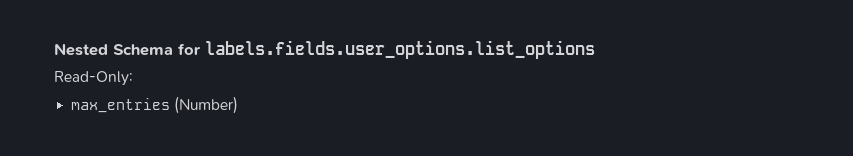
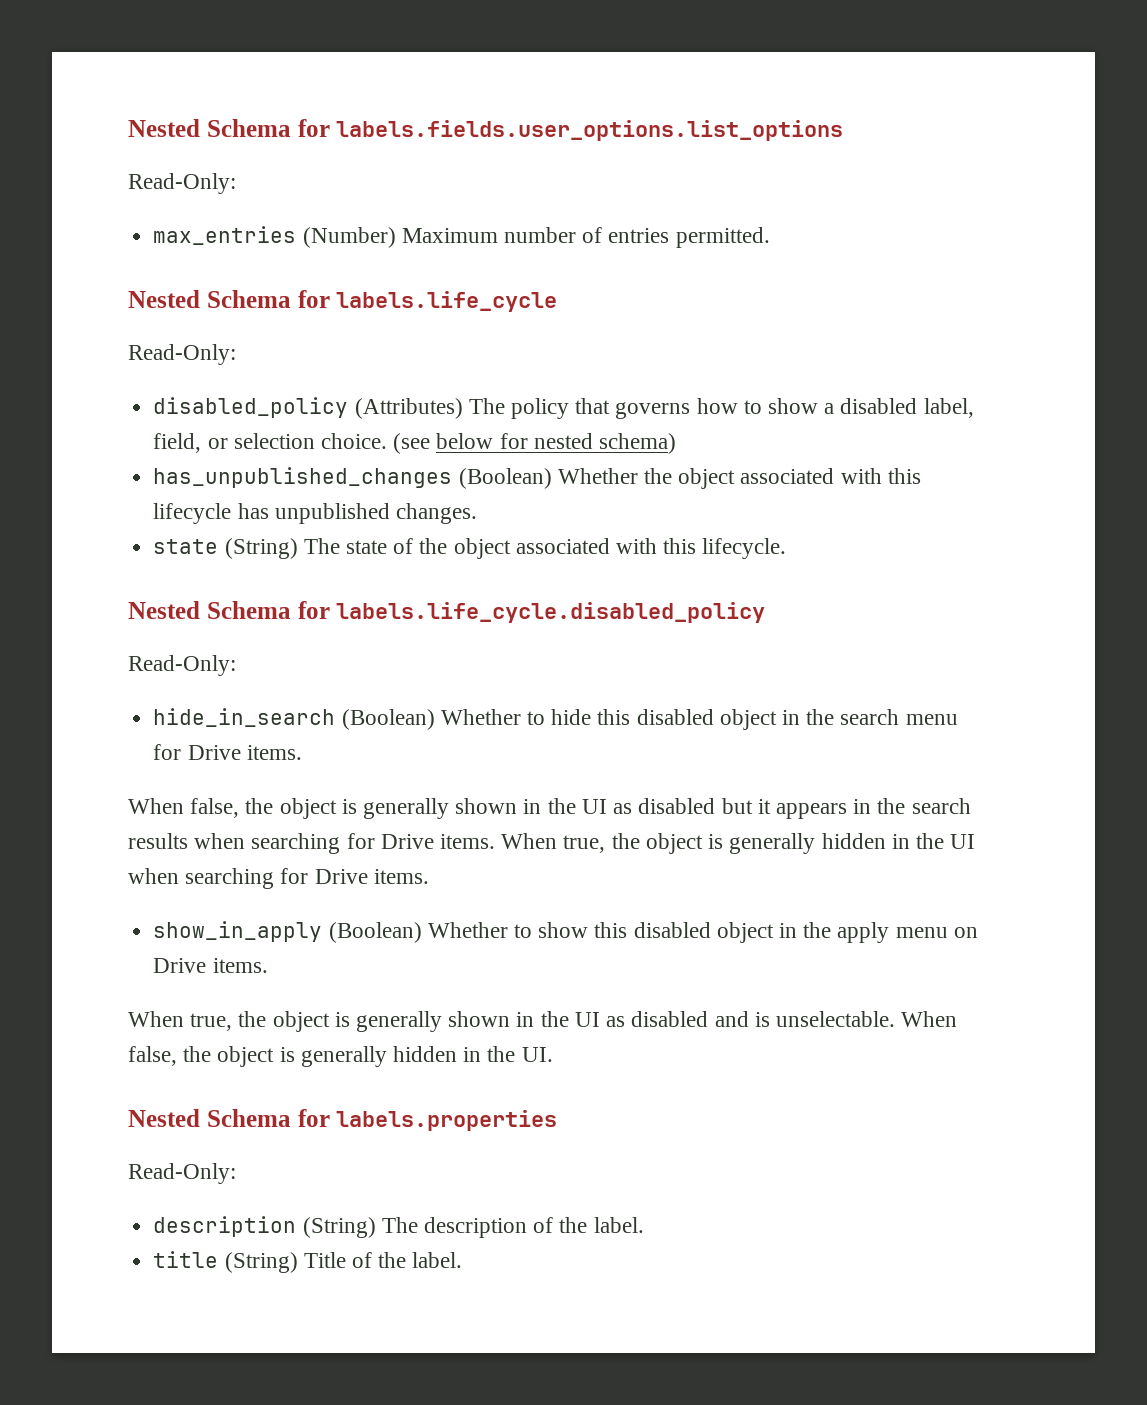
(239, 105) none -> [401,227,770,248] [128,290,558,312] [128,344,236,365] [153,397,974,419] [153,433,676,454] [153,467,921,489] [153,503,477,524] [153,538,787,559] [128,601,766,623] [128,655,236,676] [153,708,958,730] [153,744,302,760] [128,798,971,819] [128,833,976,854] [128,868,429,889] [153,921,978,943] [153,958,268,973] [128,1011,958,1032] [128,1046,553,1067] [128,1109,558,1131] [128,1163,236,1184] [153,1216,644,1238] [153,1251,463,1273] Maximum number of entries permitted. // Nested Schema for labels.life_cycle // Read-Only: // disabled_policy (Attributes) The policy that governs how to show a disabled label, field, or selection choice. (see below for nested schema) // has_unpublished_changes (Boolean) Whether the object associated with this lifecycle has unpublished changes. // state (String) The state of the object associated with this lifecycle. // Nested Schema for labels.life_cycle.disabled_policy // Read-Only: // hide_in_search (Boolean) Whether to hide this disabled object in the search menu for Drive items. // When false, the object is generally shown in the UI as disabled but it appears in the search results when searching for Drive items. When true, the object is generally hidden in the UI when searching for Drive items. // show_in_apply (Boolean) Whether to show this disabled object in the apply menu on Drive items. // When true, the object is generally shown in the UI as disabled and is unselectable. When false, the object is generally hidden in the UI. // Nested Schema for labels.properties // Read-Only: // description (String) The description of the label. // title (String) Title of the label.

